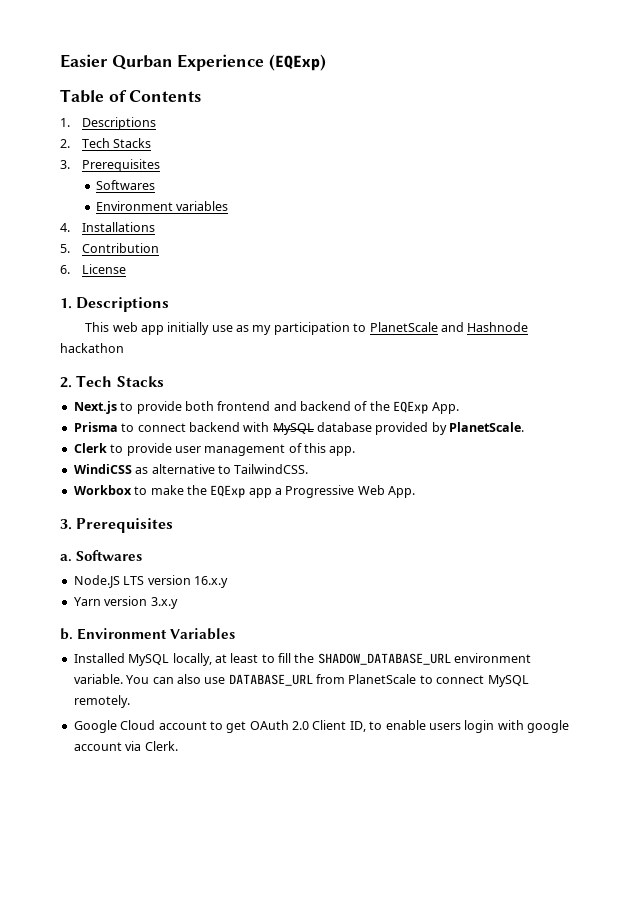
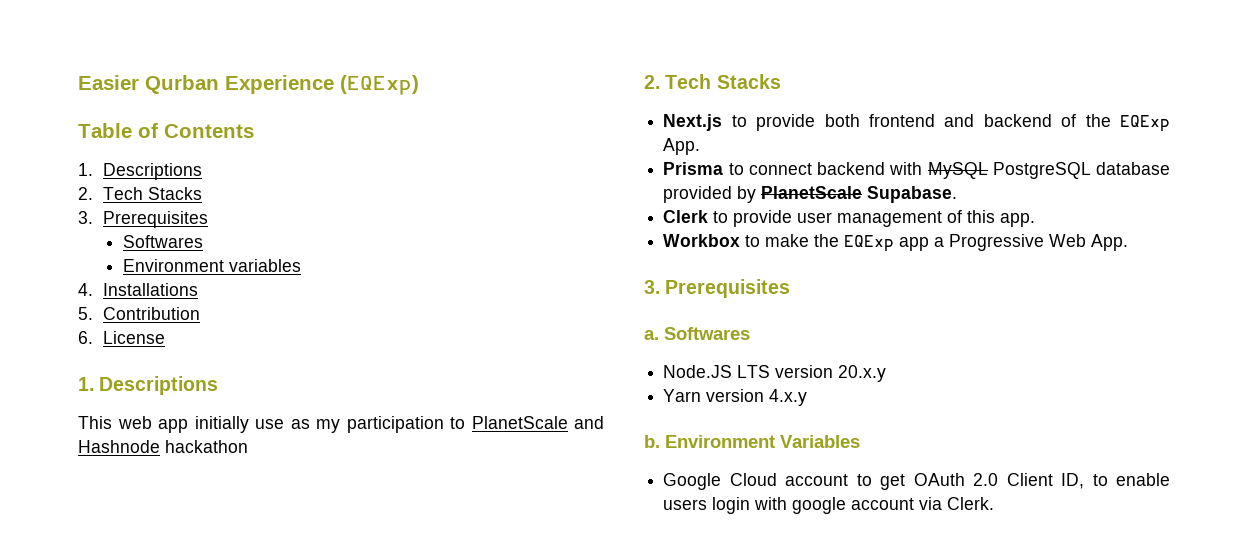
(314, 429) none -> [992,162,1091,179] PostgreSQL
[449,422,525,432] PlanetScale. -> [761,186,958,203] PlanetScale Supabase.
[73,464,309,474] // WindiCSS as alternative to TailwindCSS. -> (1036, 220) none
[193,576,228,588] 16.x.y -> [838,365,887,382] 20.x.y
[150,597,178,609] 3.x.y -> [769,389,808,406] 4.x.y
[73,653,532,666] [73,674,529,687] [73,695,130,708] // Installed MySQL locally, at least to fill the SHADOW_DATABASE_URL environment variable. You can also use DATABASE_URL from PlanetScale to connect MySQL remotely. -> (860, 441) none

